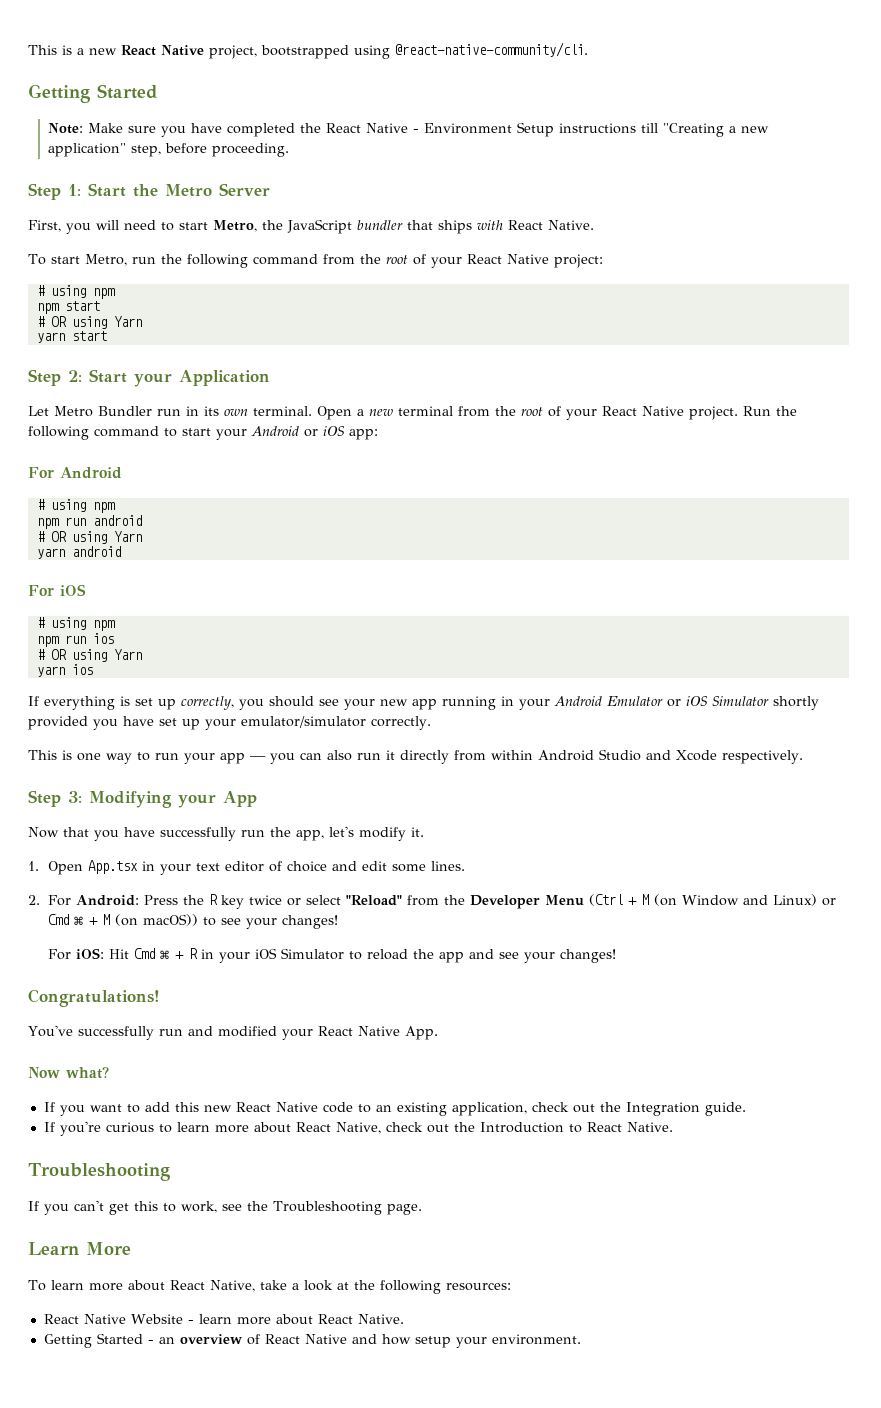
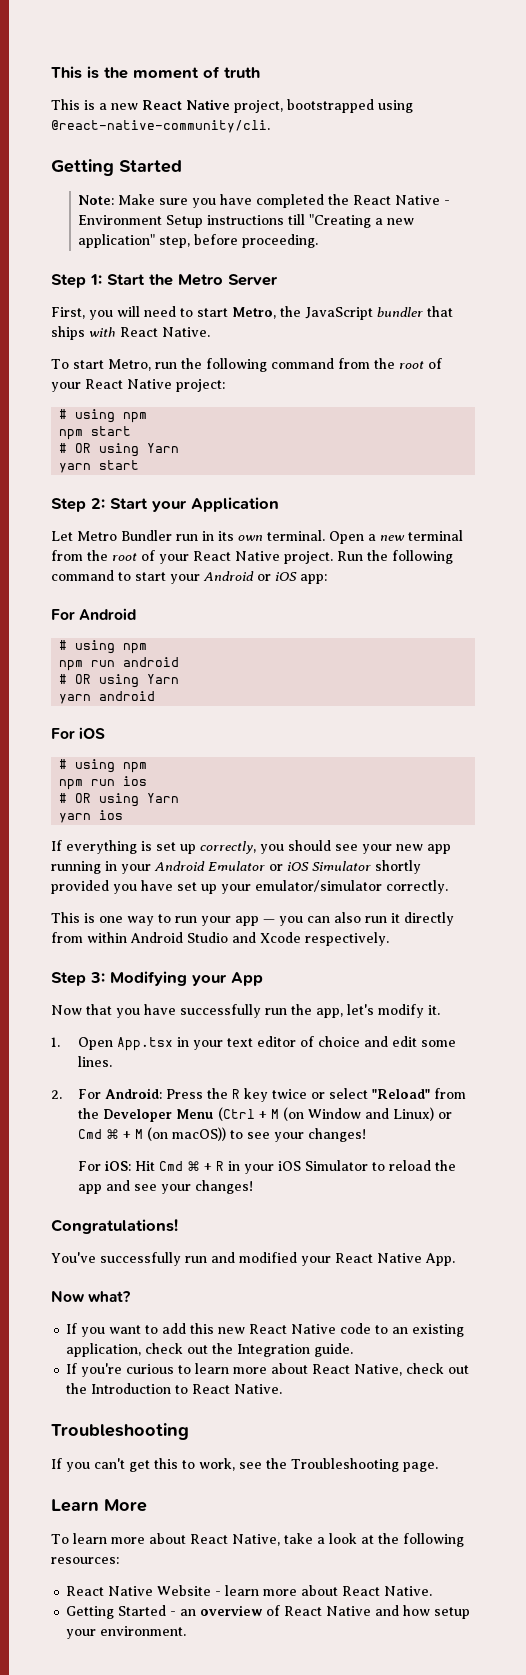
[28,45,72,55] This is -> [51,66,260,79] [51,99,95,110] This is the moment of truth // This is

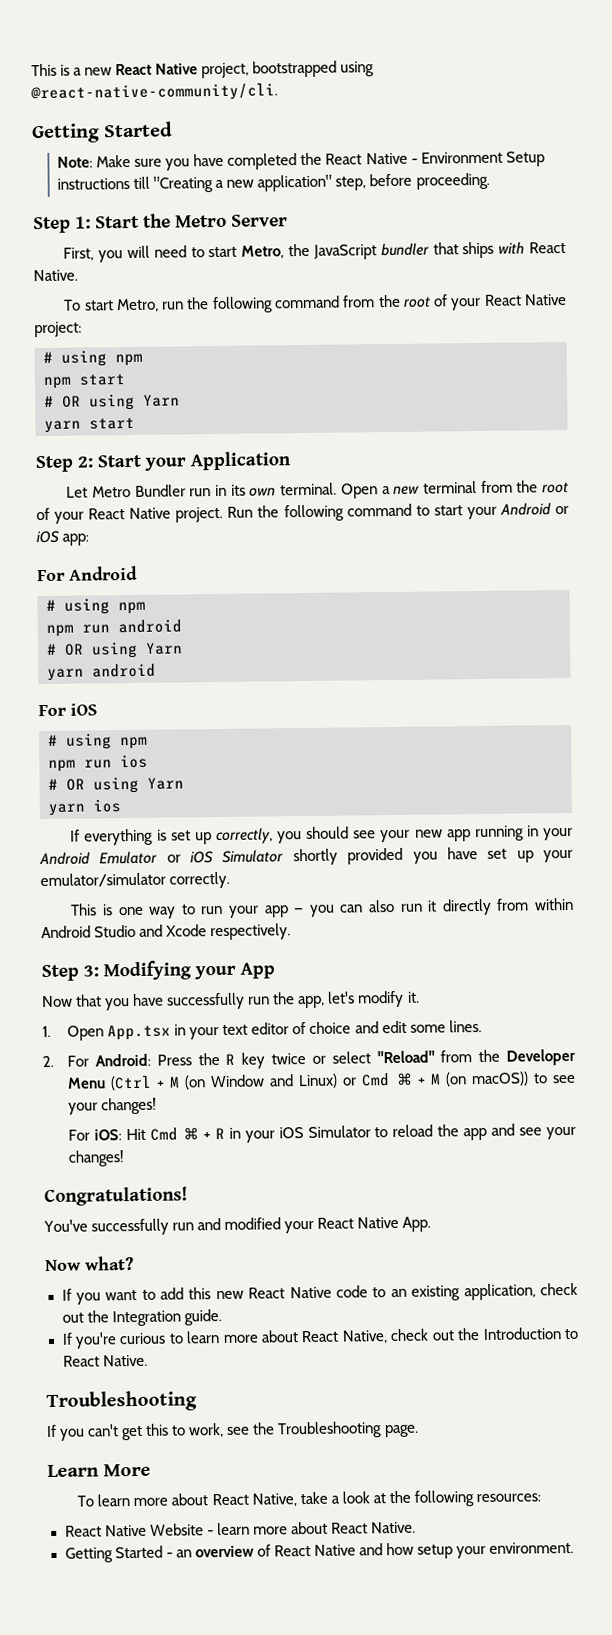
[51,66,260,79] [51,99,95,110] This is the moment of truth // This is -> [31,63,71,77] This is

